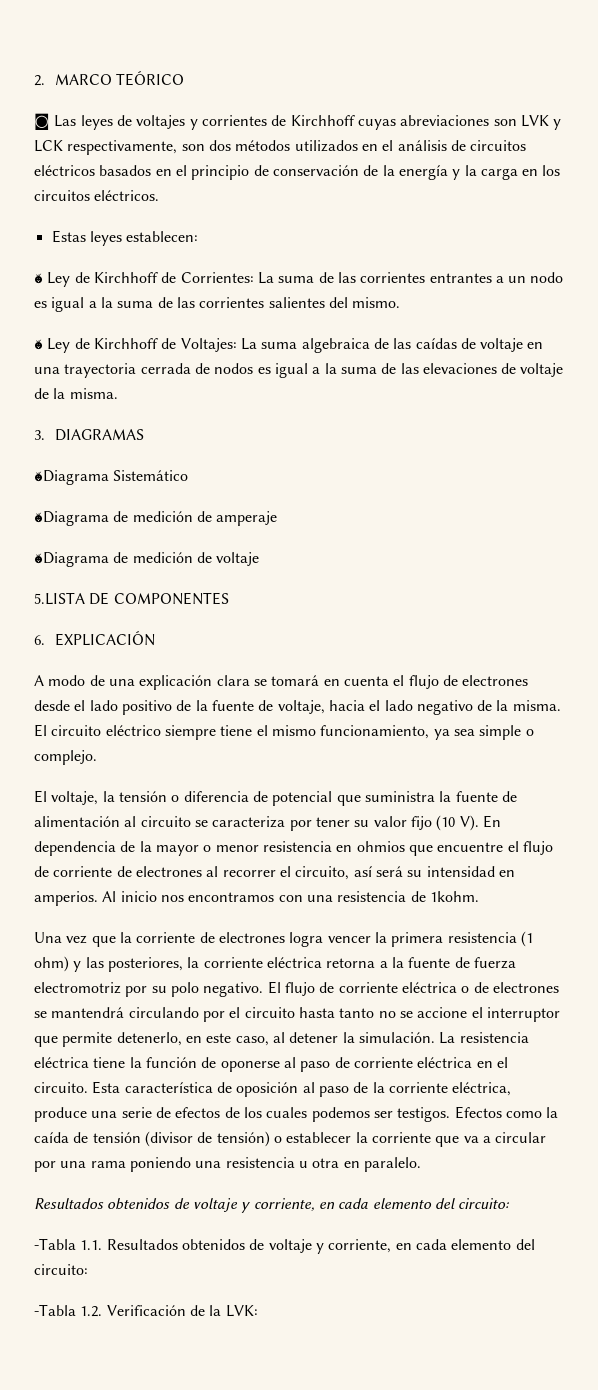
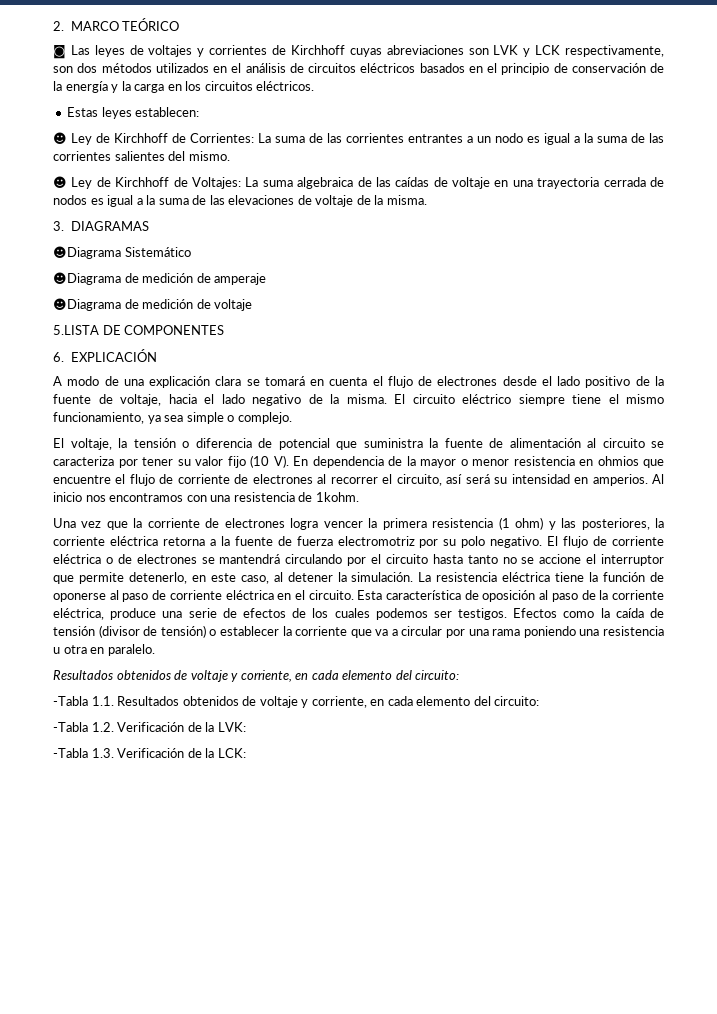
(258, 1311) none -> [53,748,246,758] // -Tabla 1.3. Verificación de la LCK:

